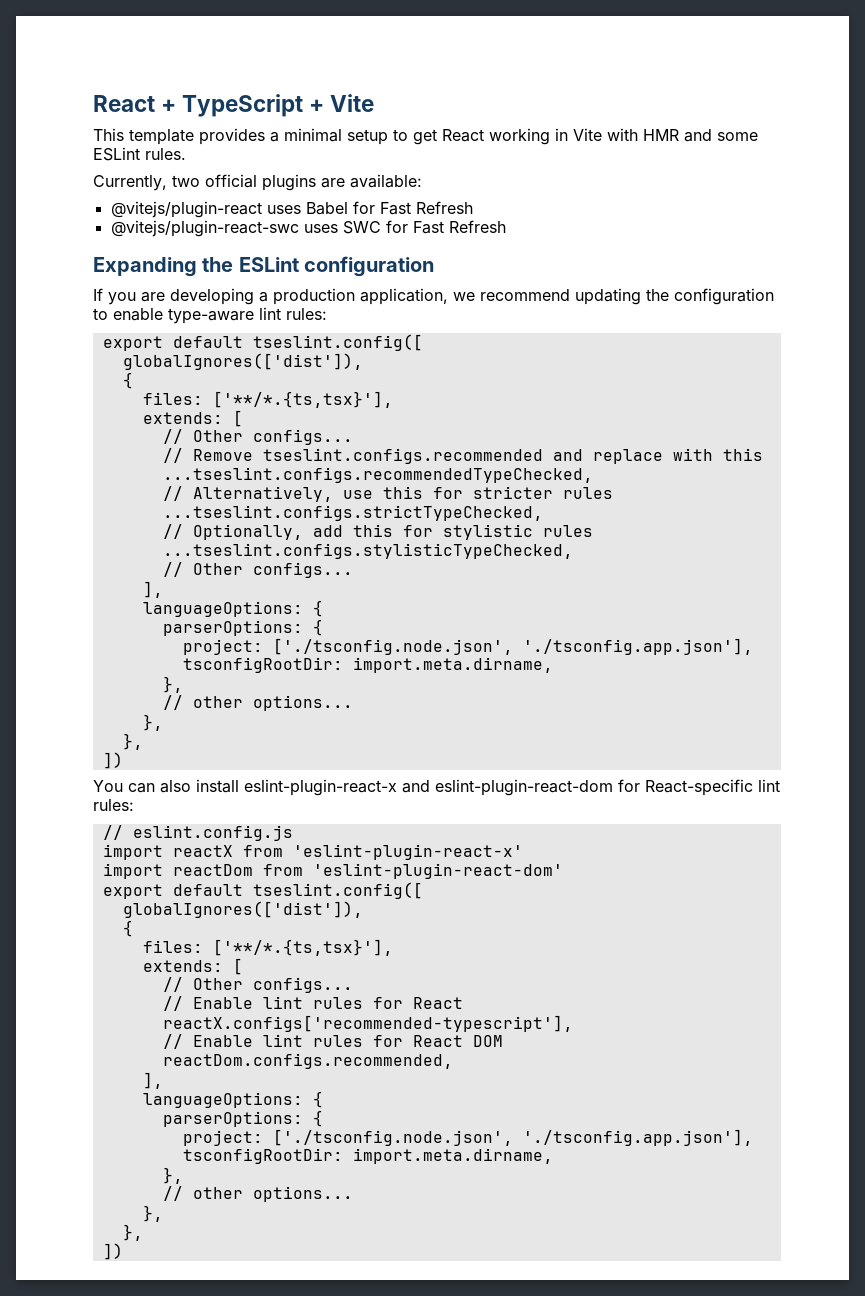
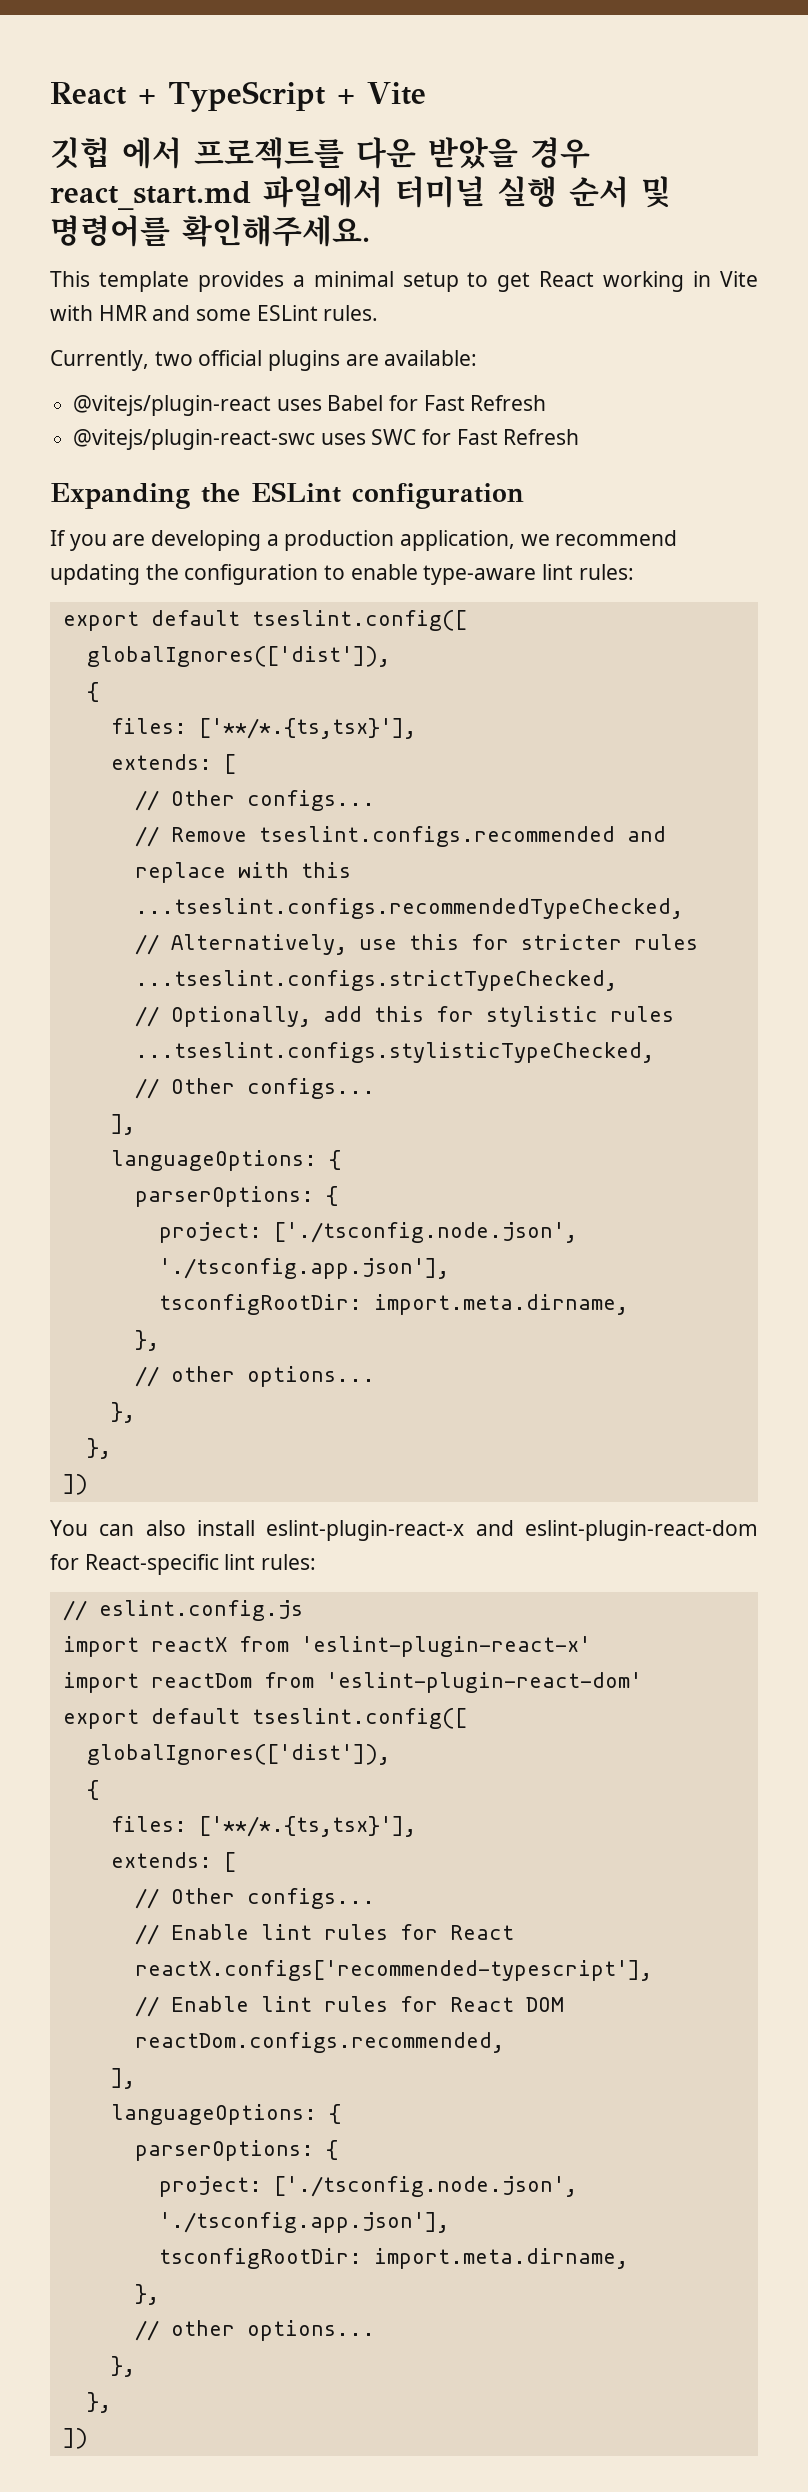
(375, 103) none -> [50,137,590,169] [50,176,671,210] [50,215,370,247] // 깃헙 에서 프로젝트를 다운 받았을 경우 react_start.md 파일에서 터미널 실행 순서 및 명령어를 확인해주세요.

